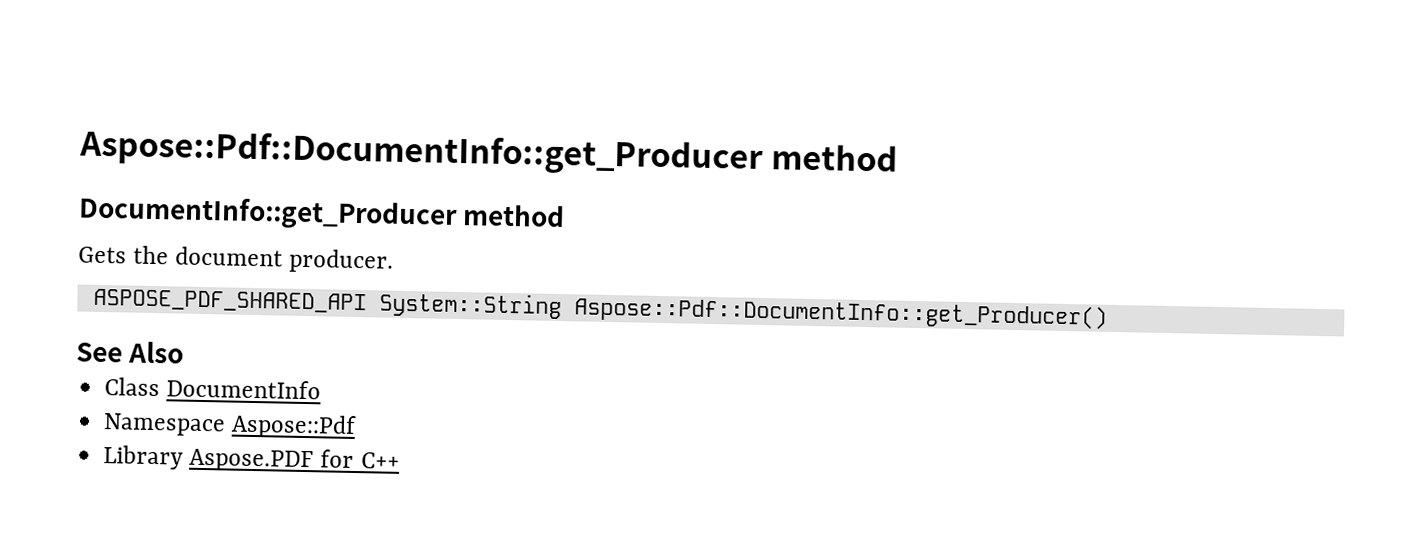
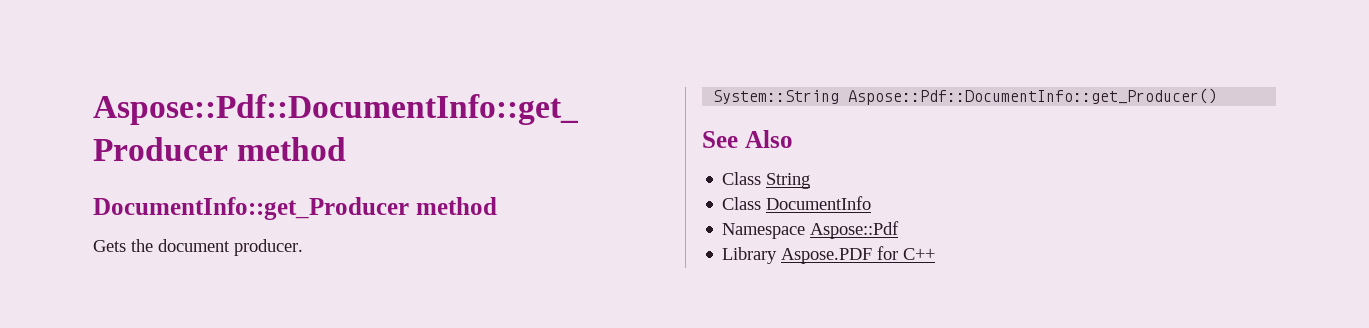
[92,288,367,314] ASPOSE_PDF_SHARED_API -> (303, 247) none
(185, 352) none -> [722,172,811,189] // Class String

